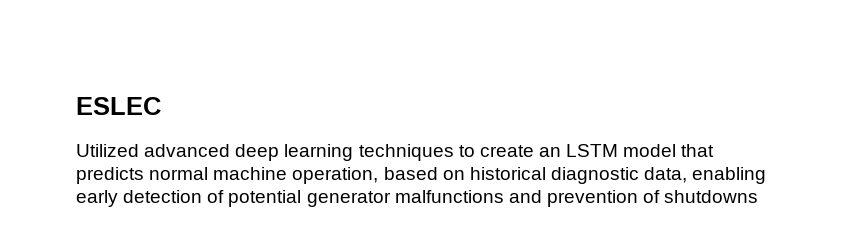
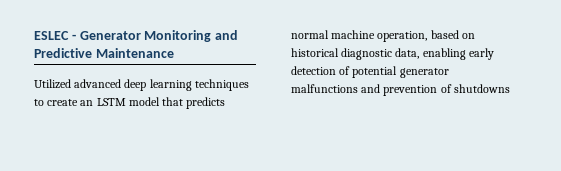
(161, 106) none -> [71,30,239,42] [34,48,174,58] - Generator Monitoring and Predictive Maintenance

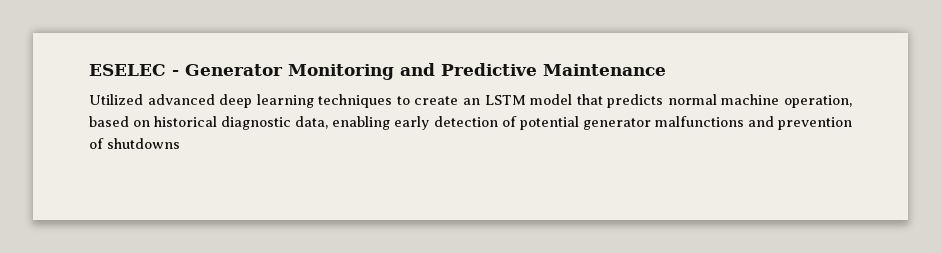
[34,31,69,40] ESLEC -> [89,64,166,76] ESELEC

